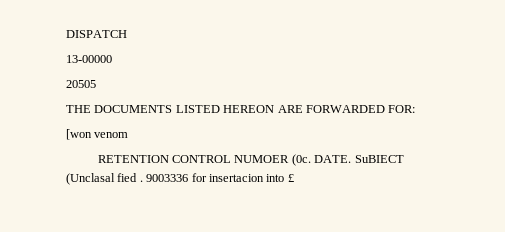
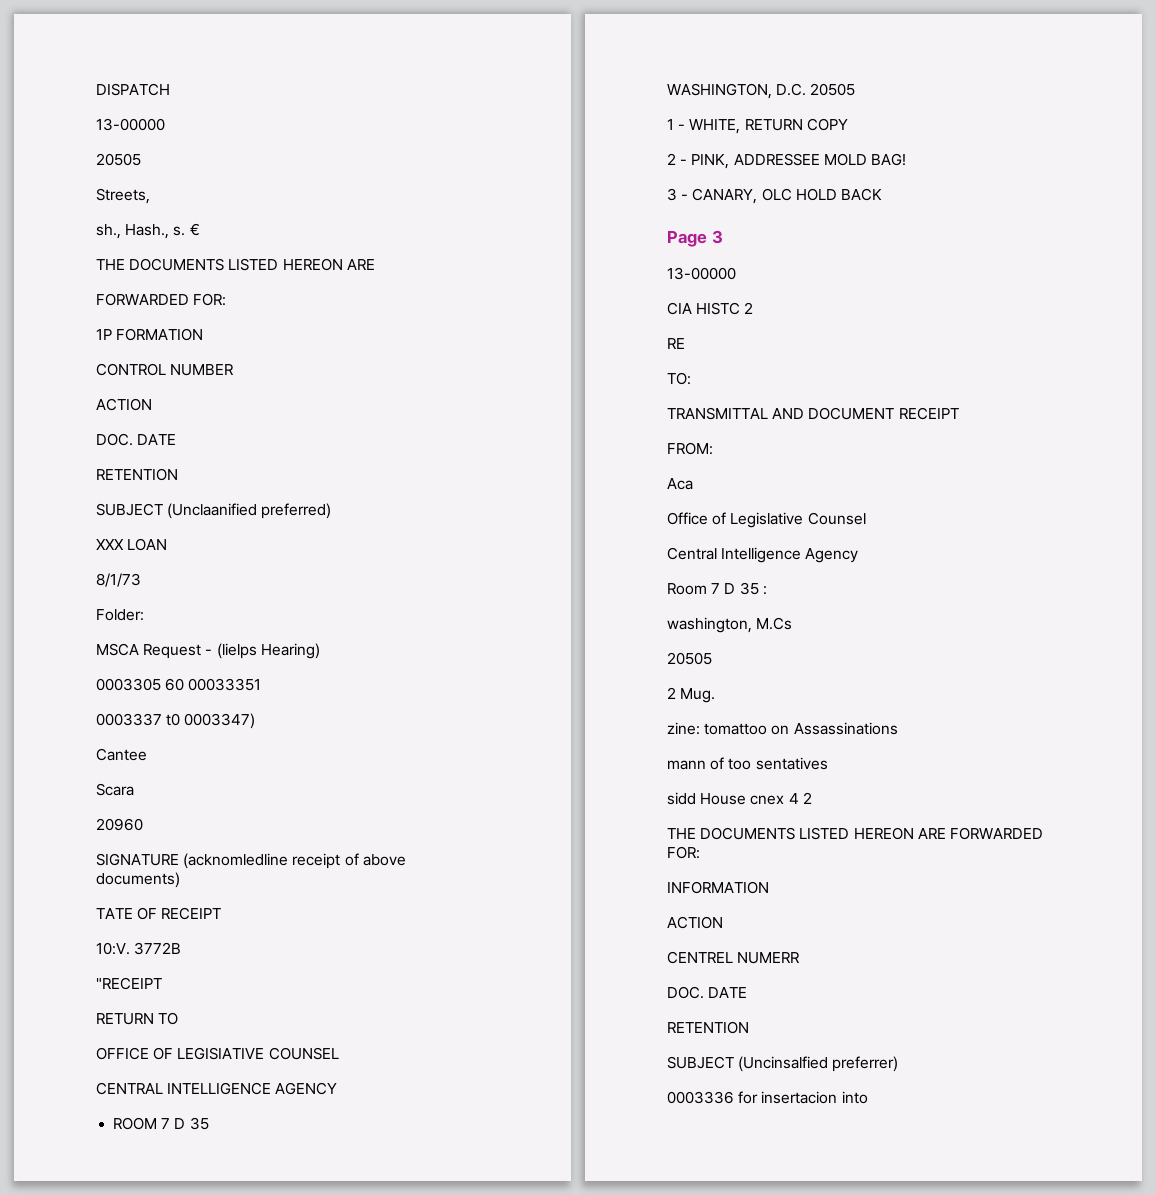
(96, 84) none -> [96,188,150,204] [96,223,200,239] [96,258,375,271] [96,293,227,306] [96,328,204,341] [96,363,235,376] [96,398,152,411] [96,433,177,446] [96,468,178,481] [96,503,332,519] [96,538,168,551] [96,573,141,587] [96,609,144,621] [96,643,320,659] [96,678,262,691] [96,713,256,729] [96,748,147,761] [96,783,134,796] [96,818,143,831] [96,853,406,869] [96,872,180,888] [96,907,222,920] [96,942,182,955] [96,977,162,990] [96,1012,179,1025] [96,1047,339,1060] [96,1082,338,1095] [113,1117,209,1130] [667,83,856,99] [667,118,848,134] [667,153,906,169] [667,188,882,204] [667,230,723,247] [667,267,736,280] [667,302,754,315] [667,338,685,349] [667,372,691,385] [667,407,959,420] [667,442,713,455] [667,478,693,490] [667,512,866,528] [667,547,859,563] [667,582,767,595] [667,617,793,633] [667,652,712,665] [667,687,716,703] [667,722,898,735] [667,757,828,770] [667,792,812,805] // Streets, // sh., Hash., s. € // THE DOCUMENTS LISTED HEREON ARE // FORWARDED FOR: // 1P FORMATION // CONTROL NUMBER // ACTION // DOC. DATE // RETENTION // SUBJECT (Unclaanified preferred) // XXX LOAN // 8/1/73 // Folder: // MSCA Request - (lielps Hearing) // 0003305 60 00033351 // 0003337 t0 0003347) // Cantee // Scara // 20960 // SIGNATURE (acknomledline receipt of above documents) // TATE OF RECEIPT // 10:V. 3772B // "RECEIPT // RETURN TO // OFFICE OF LEGISIATIVE COUNSEL // CENTRAL INTELLIGENCE AGENCY // ROOM 7 D 35 // WASHINGTON, D.C. 20505 // 1 - WHITE, RETURN COPY // 2 - PINK, ADDRESSEE MOLD BAG! // 3 - CANARY, OLC HOLD BACK // Page 3 // 13-00000 // CIA HISTC 2 // RE // TO: // TRANSMITTAL AND DOCUMENT RECEIPT // FROM: // Aca // Office of Legislative Counsel // Central Intelligence Agency // Room 7 D 35 : // washington, M.Cs // 20505 // 2 Mug. // zine: tomattoo on Assassinations // mann of too sentatives // sidd House cnex 4 2
[66,129,129,140] [97,154,404,166] [66,173,189,185] [won venom // RETENTION CONTROL NUMOER (0c. DATE. SuBIECT (Unclasal fied . 9003336 -> [667,881,769,894] [667,916,723,929] [667,951,801,964] [667,986,748,999] [667,1021,749,1034] [667,1056,899,1072] [667,1091,734,1104] INFORMATION // ACTION // CENTREL NUMERR // DOC. DATE // RETENTION // SUBJECT (Uncinsalfied preferrer) // 0003336
[287,174,294,182] £ -> (868, 1097) none

